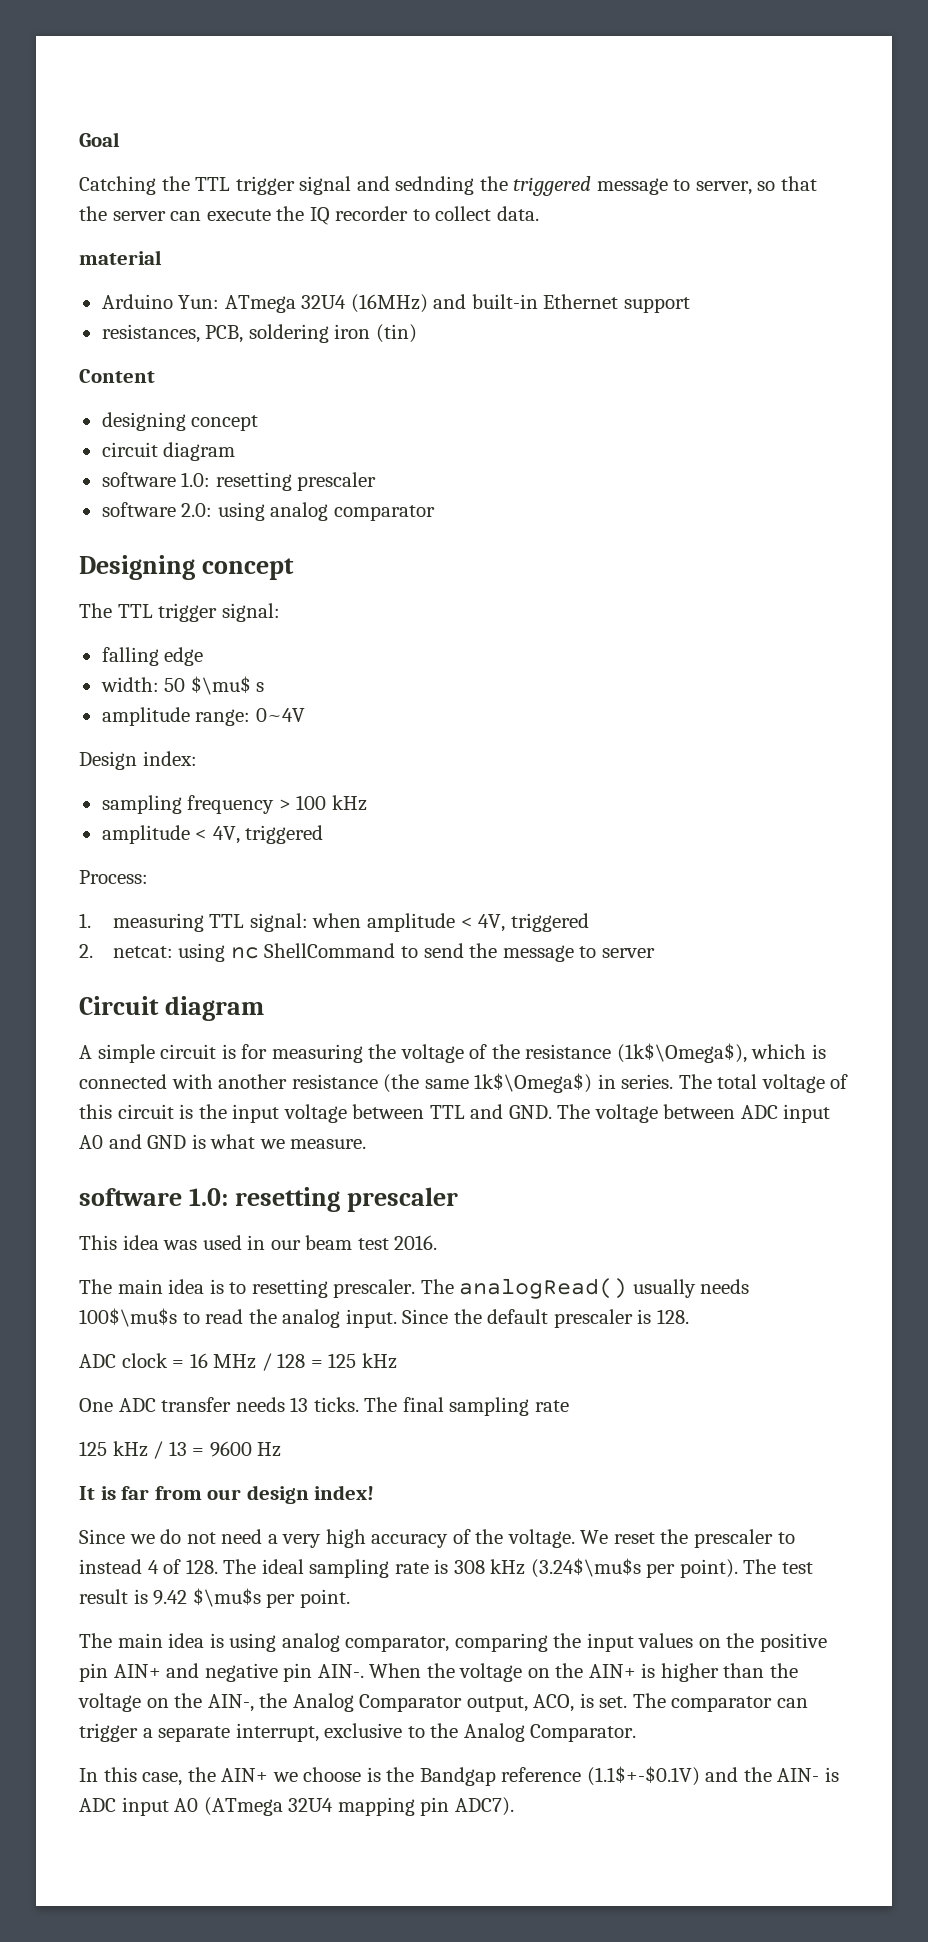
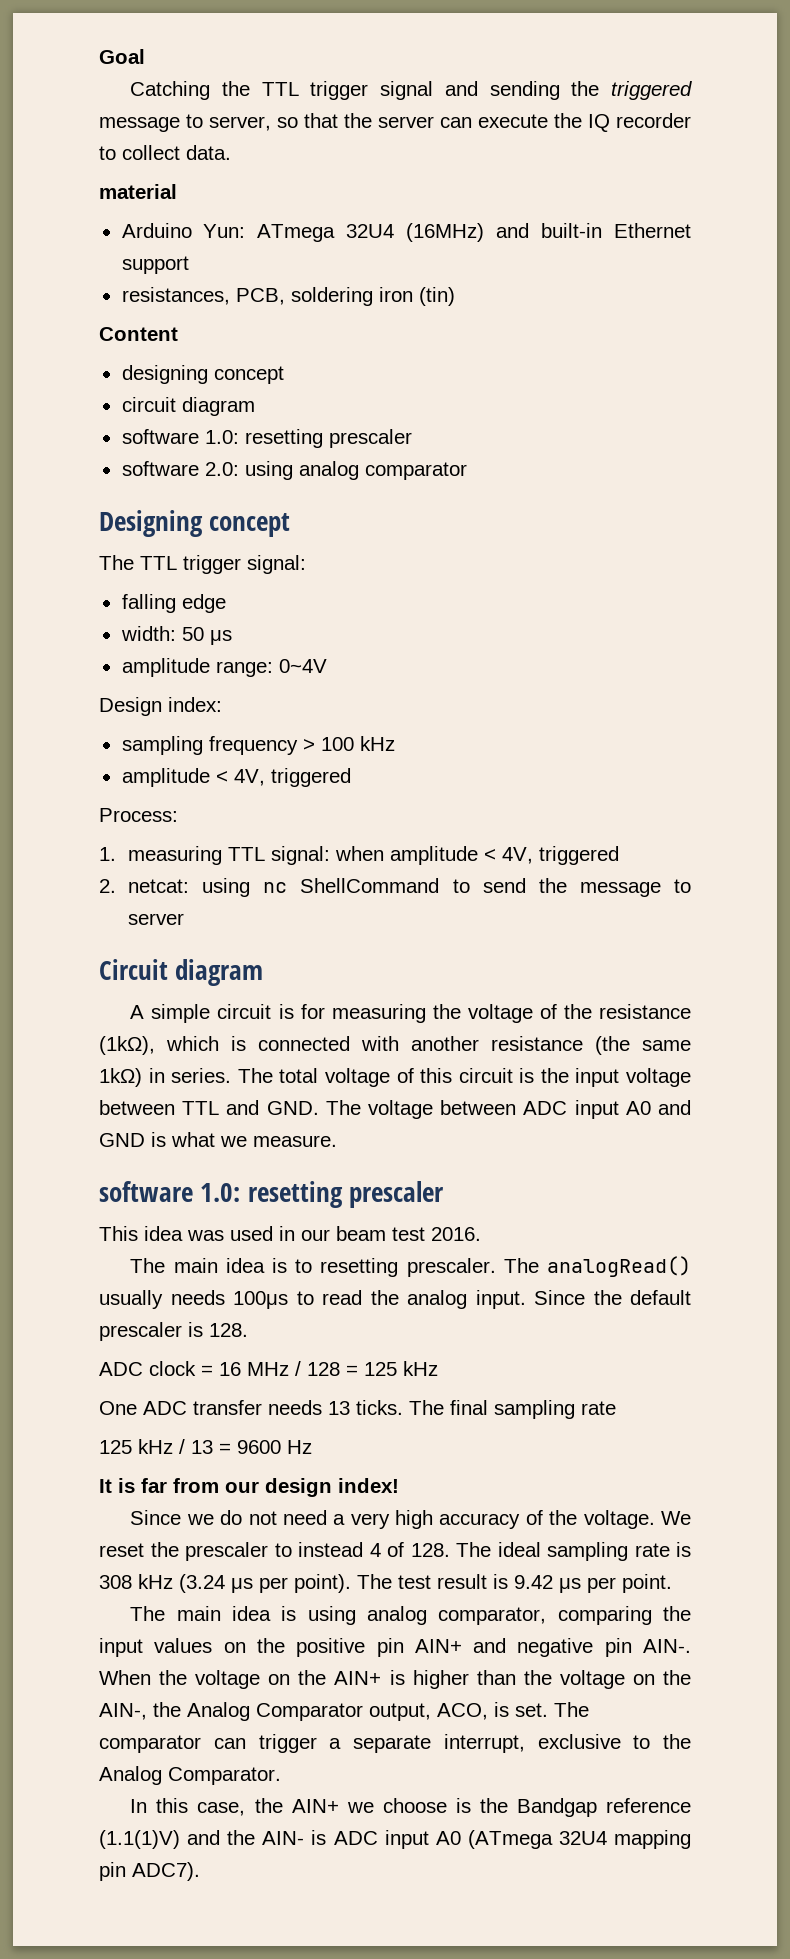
[395,176,475,195] sednding -> [489,81,560,100] sending
[190,676,265,695] $\mu$ s -> [209,630,232,645] μs
[616,1043,747,1063] (1k$\Omega$), -> [99,1036,155,1055] (1kΩ),
[474,1073,593,1093] 1k$\Omega$) -> [99,1068,142,1087] 1kΩ)
[79,1308,177,1327] 100$\mu$s -> [233,1291,288,1309] 100μs
[530,1558,641,1578] (3.24$\mu$s -> [179,1574,253,1593] (3.24 μs
[192,1588,261,1607] $\mu$s -> [559,1578,581,1593] μs
[586,1766,700,1786] (1.1$+-$0.1V) -> [99,1830,180,1849] (1.1(1)V)

